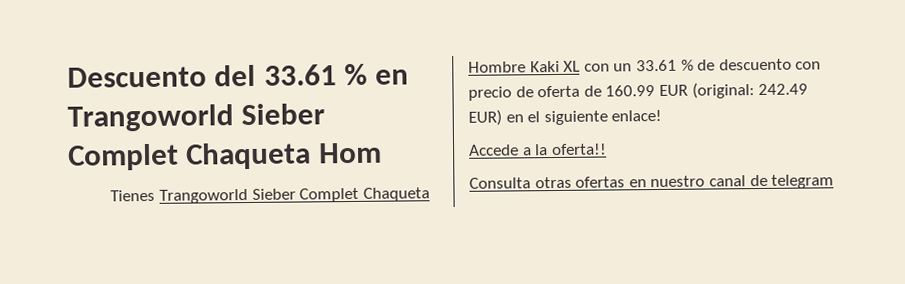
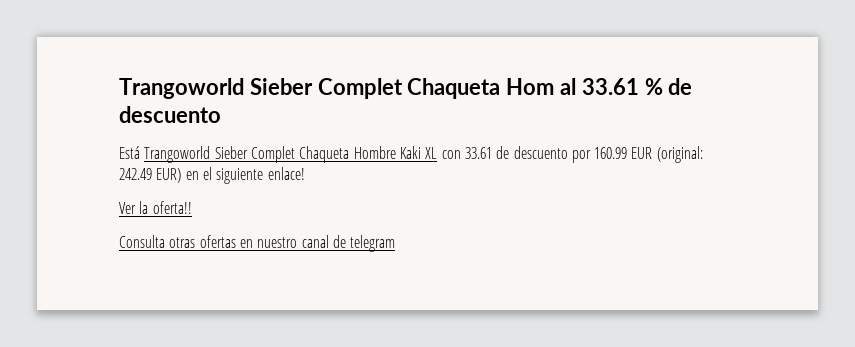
[67,63,410,88] Descuento del 33.61 % en -> (119, 88) none
[110,189,156,202] // Tienes -> [560,78,693,95] [119,106,221,123] [119,146,140,159] al 33.61 % de descuento // Está
[613,58,822,72] [468,85,602,101] un 33.61 % de descuento con precio de oferta de -> [464,146,591,163] 33.61 de descuento por
[469,144,532,156] Accede a -> [119,202,136,214] Ver

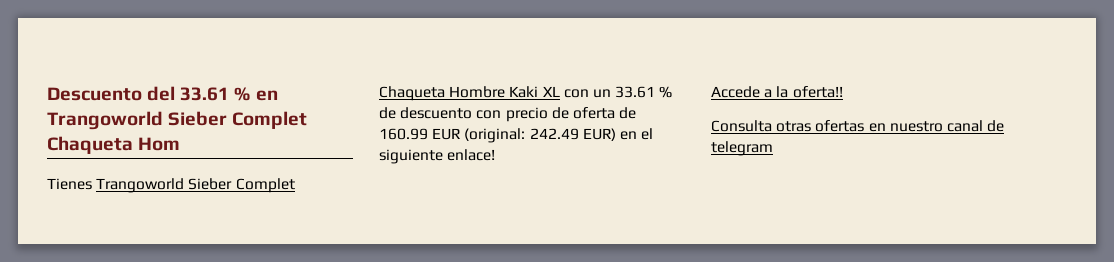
(119, 88) none -> [47,86,278,101] Descuento del 33.61 % en
[560,78,693,95] [119,106,221,123] [119,146,140,159] al 33.61 % de descuento // Está -> [47,178,92,190] // Tienes
[464,146,591,163] 33.61 de descuento por -> [592,86,673,98] [379,107,637,122] un 33.61 % de descuento con precio de oferta de
[119,202,136,214] Ver -> [711,86,773,98] Accede a

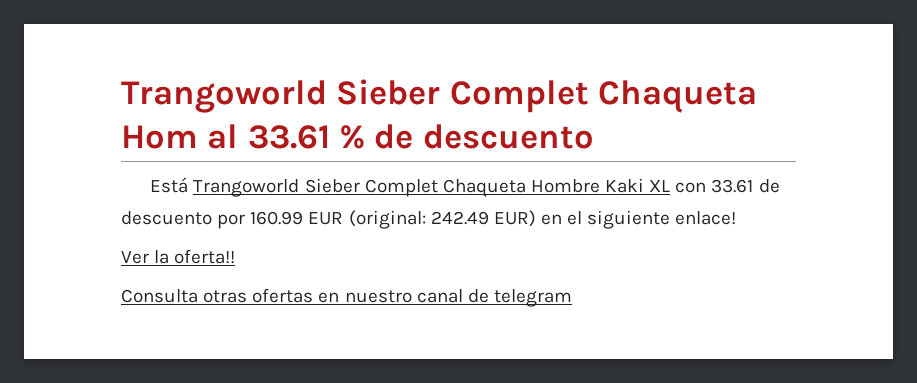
[47,86,278,101] Descuento del 33.61 % en -> (121, 96) none
[47,178,92,190] // Tienes -> [207,124,594,149] [150,177,189,193] al 33.61 % de descuento // Está
[592,86,673,98] [379,107,637,122] un 33.61 % de descuento con precio de oferta de -> [711,179,780,193] [121,211,246,229] 33.61 de descuento por
[711,86,773,98] Accede a -> [121,251,149,264] Ver

